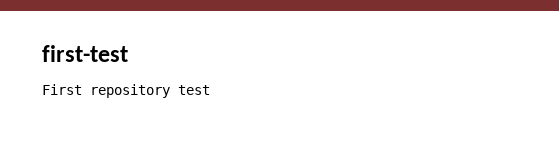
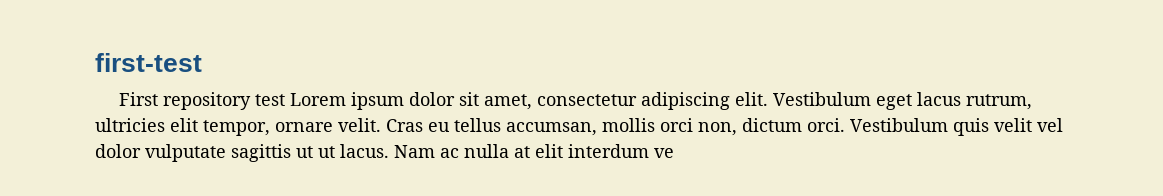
(210, 90) none -> [289,92,1032,110] [95,118,1063,136] [95,144,674,162] Lorem ipsum dolor sit amet, consectetur adipiscing elit. Vestibulum eget lacus rutrum, ultricies elit tempor, ornare velit. Cras eu tellus accumsan, mollis orci non, dictum orci. Vestibulum quis velit vel dolor vulputate sagittis ut ut lacus. Nam ac nulla at elit interdum ve

